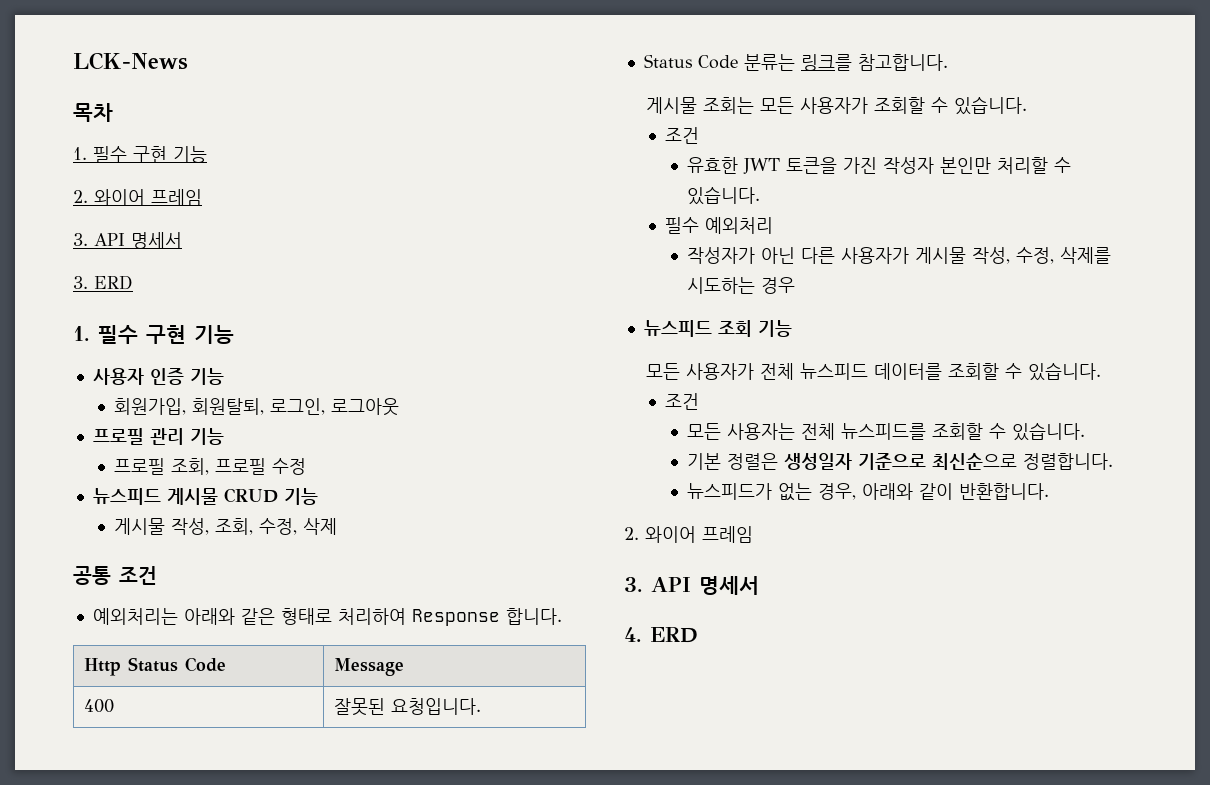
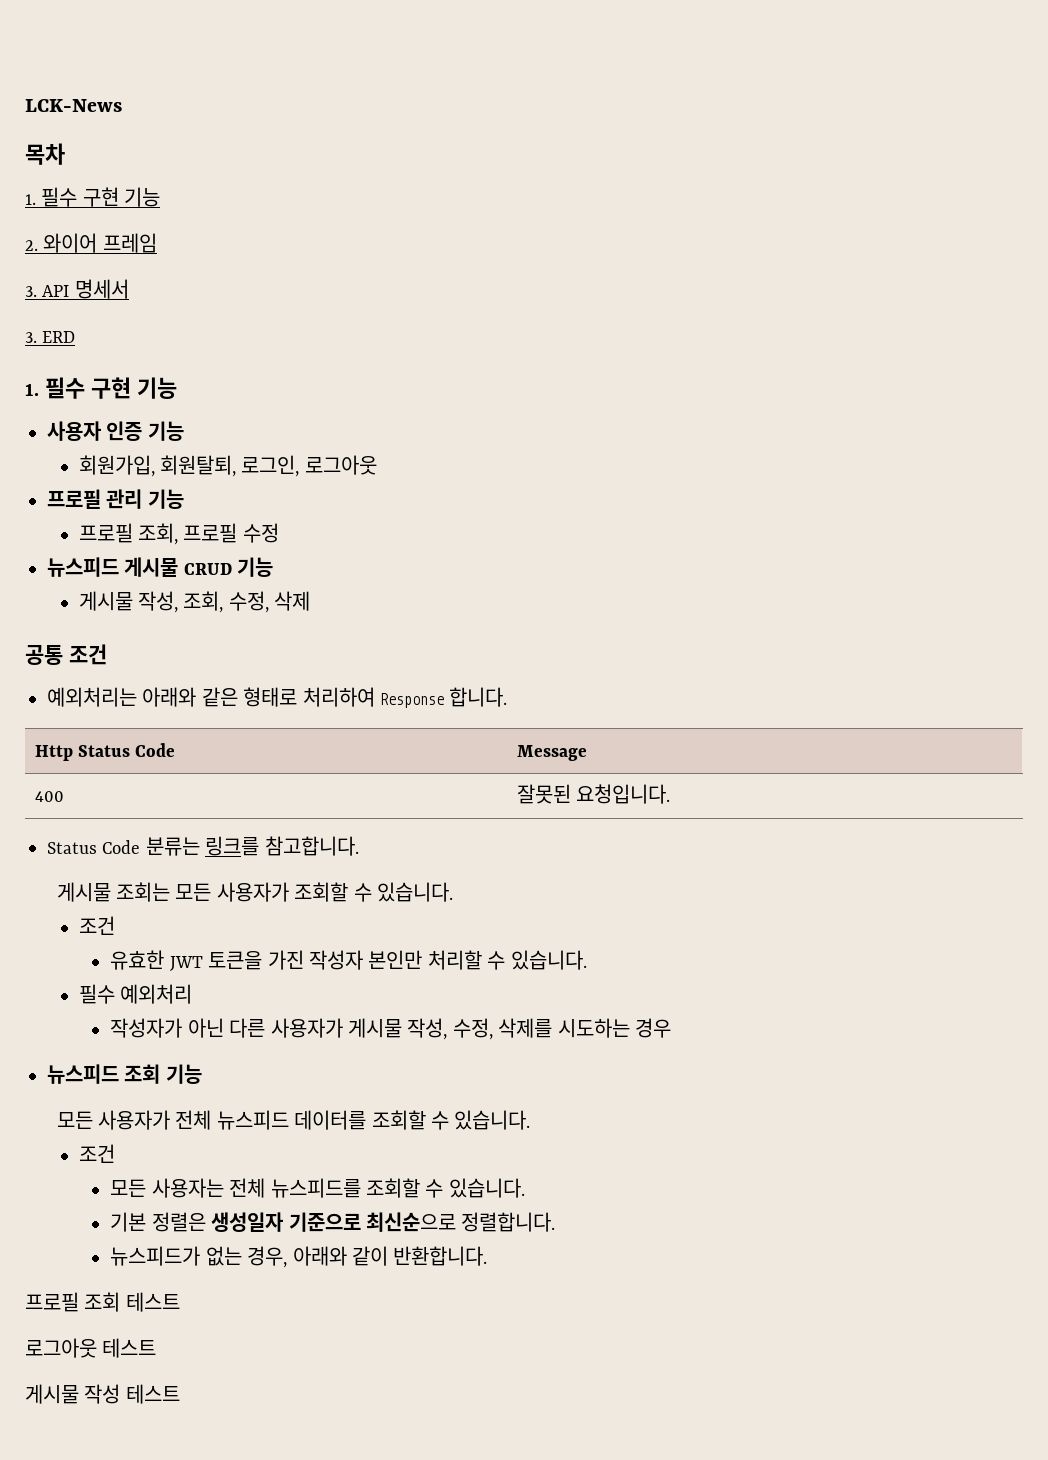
[624,526,753,543] [624,576,759,595] [624,627,698,643] 2. 와이어 프레임 // 3. API 명세서 // 4. ERD -> [25,1292,180,1312] [25,1338,157,1358] [25,1384,180,1404] 프로필 조회 테스트 // 로그아웃 테스트 // 게시물 작성 테스트

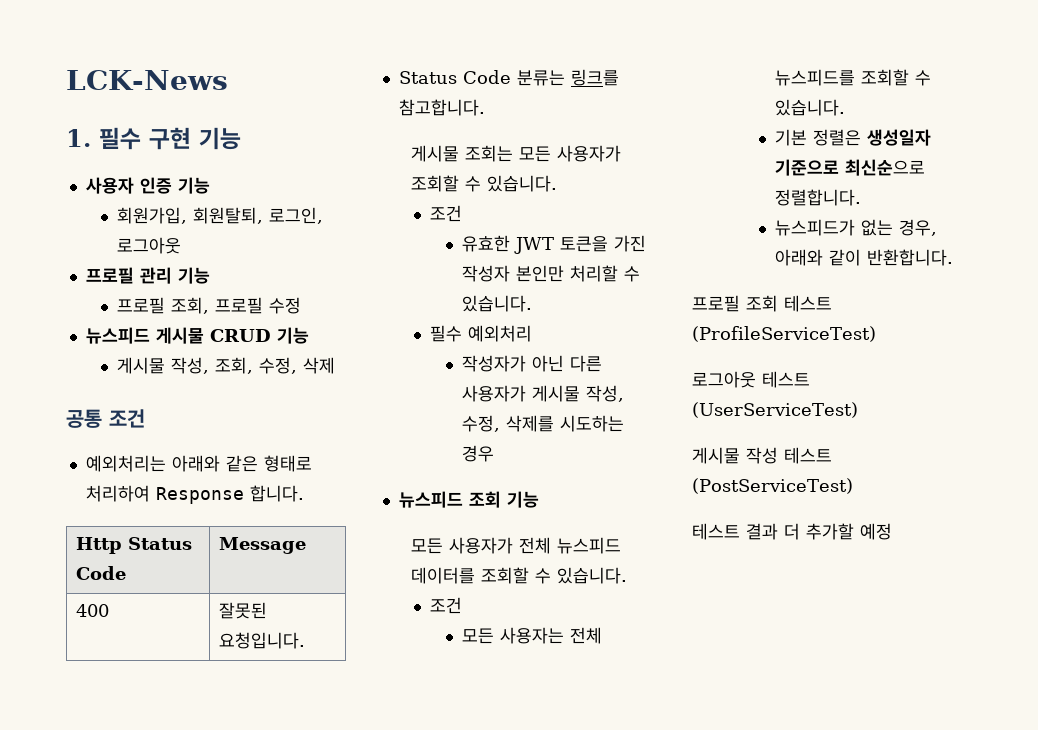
[25,143,65,165] [25,187,161,207] [25,233,157,253] [25,279,129,299] [25,331,76,343] // 목차 // 1. 필수 구현 기능 // 2. 와이어 프레임 // 3. API 명세서 // 3. ERD -> (228, 80) none
(180, 1302) none -> [692,326,876,342] (ProfileServiceTest)
(157, 1348) none -> [692,402,858,418] (UserServiceTest)
(180, 1394) none -> [692,478,853,494] [692,523,892,540] (PostServiceTest) // 테스트 결과 더 추가할 예정

